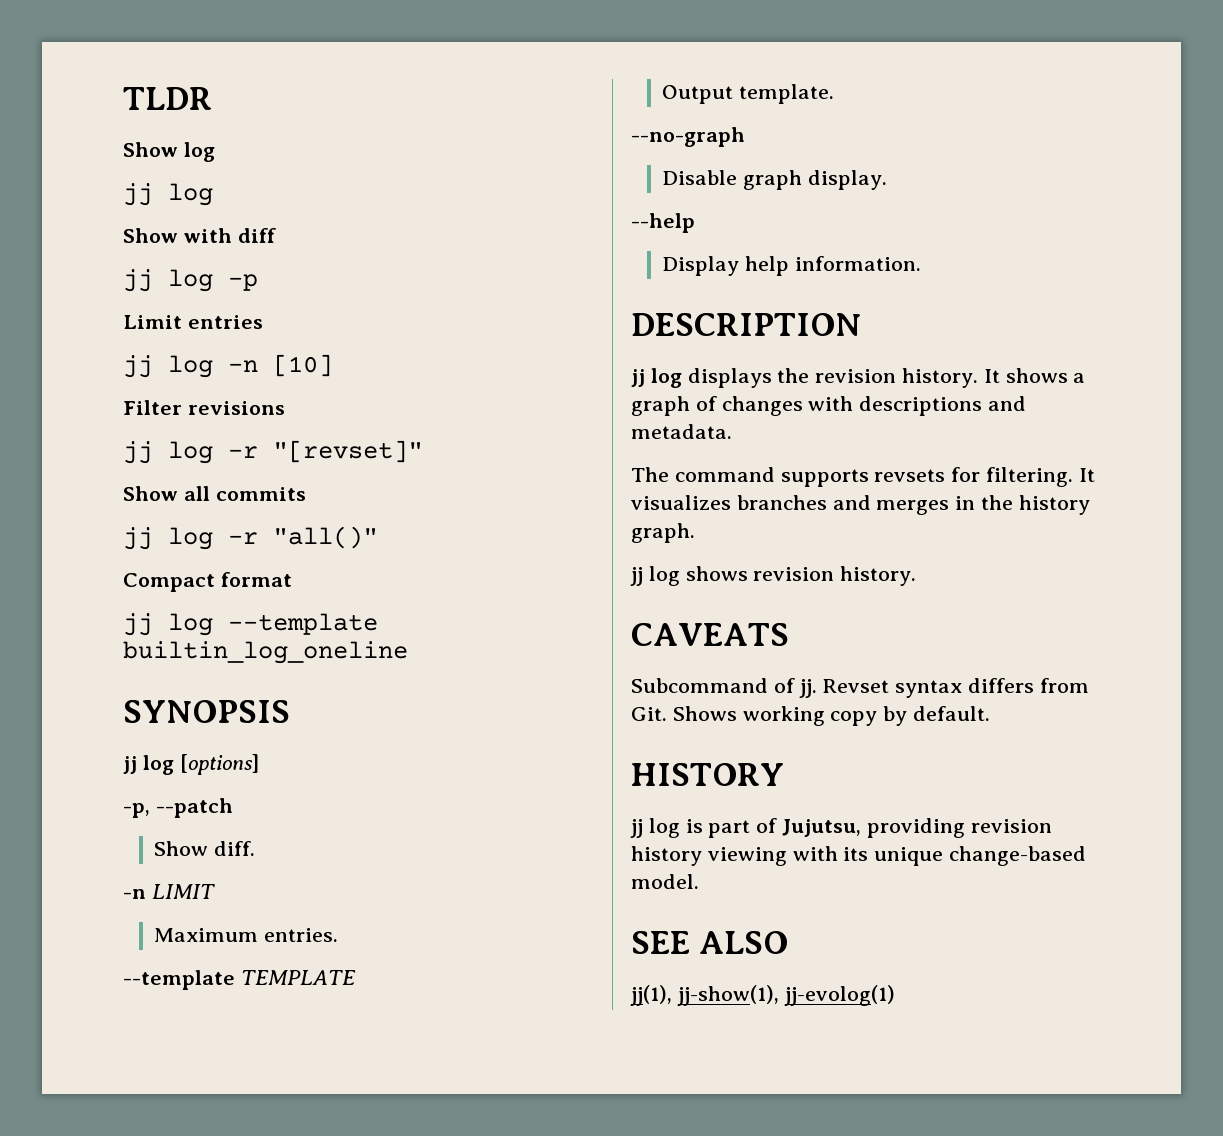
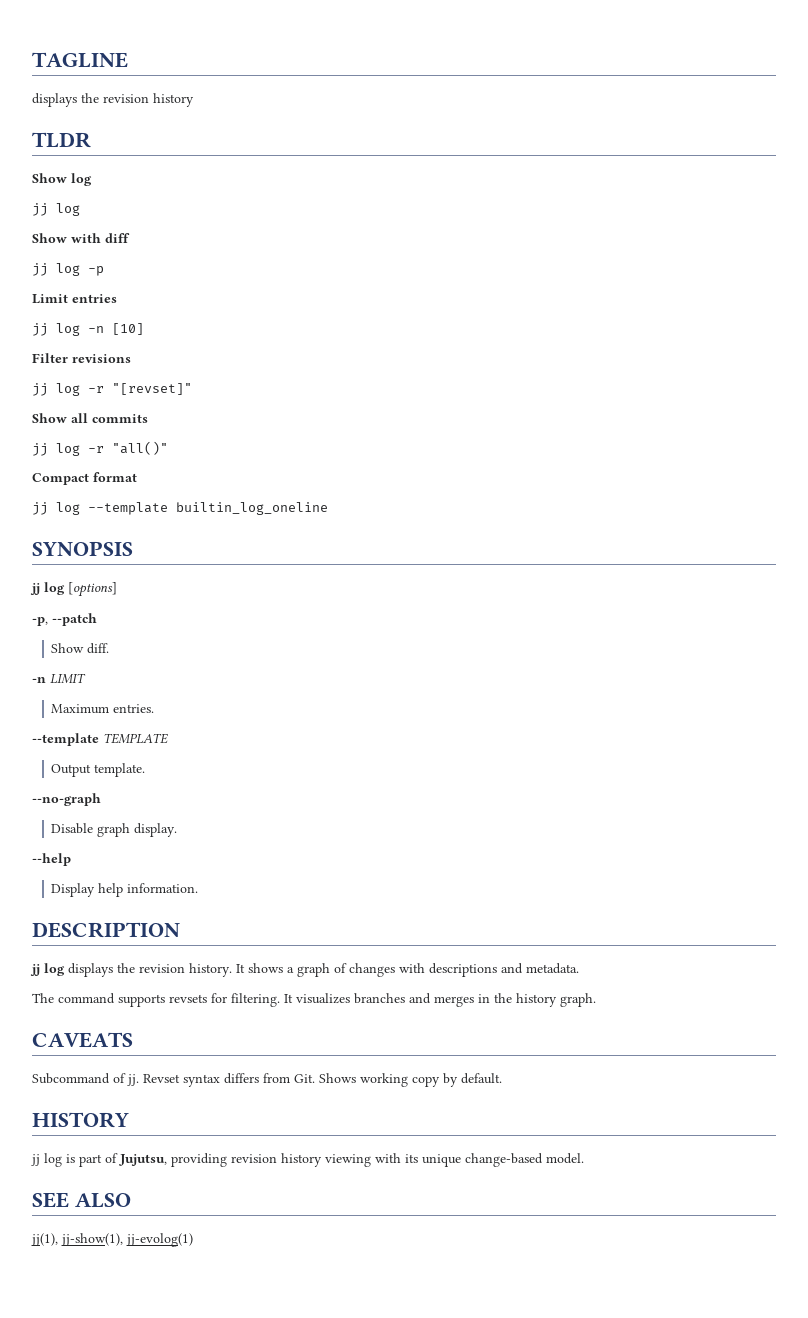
(123, 98) none -> [32,52,128,68] [32,93,194,107] TAGLINE // displays the revision history //
[630,566,917,586] // jj log shows revision history. -> (596, 1000) none

